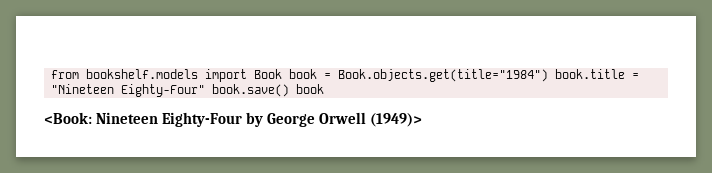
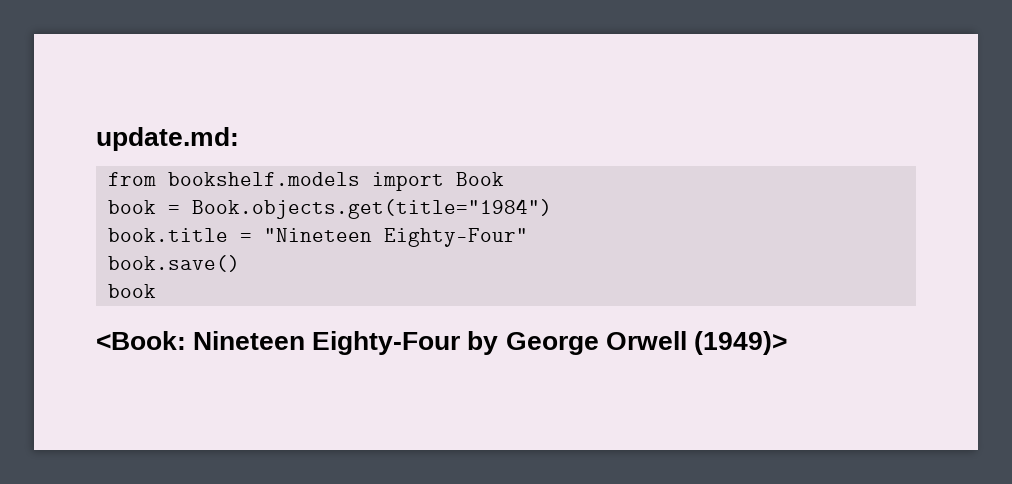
(51, 74) none -> [96,127,239,151] update.md: //
(283, 74) none -> (504, 179) //
(549, 75) none -> (552, 209) //
(206, 90) none -> (528, 237) //
(290, 90) none -> (240, 263) //

